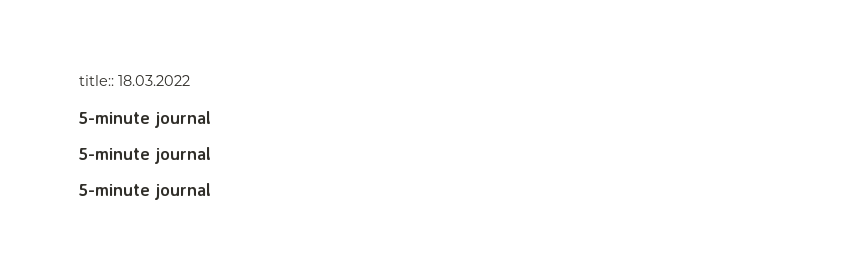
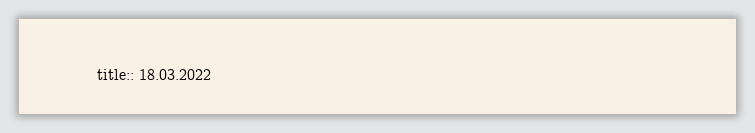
[79,111,211,128] [79,147,211,164] [79,183,211,200] // 5-minute journal // 5-minute journal // 5-minute journal -> (211, 74) none

